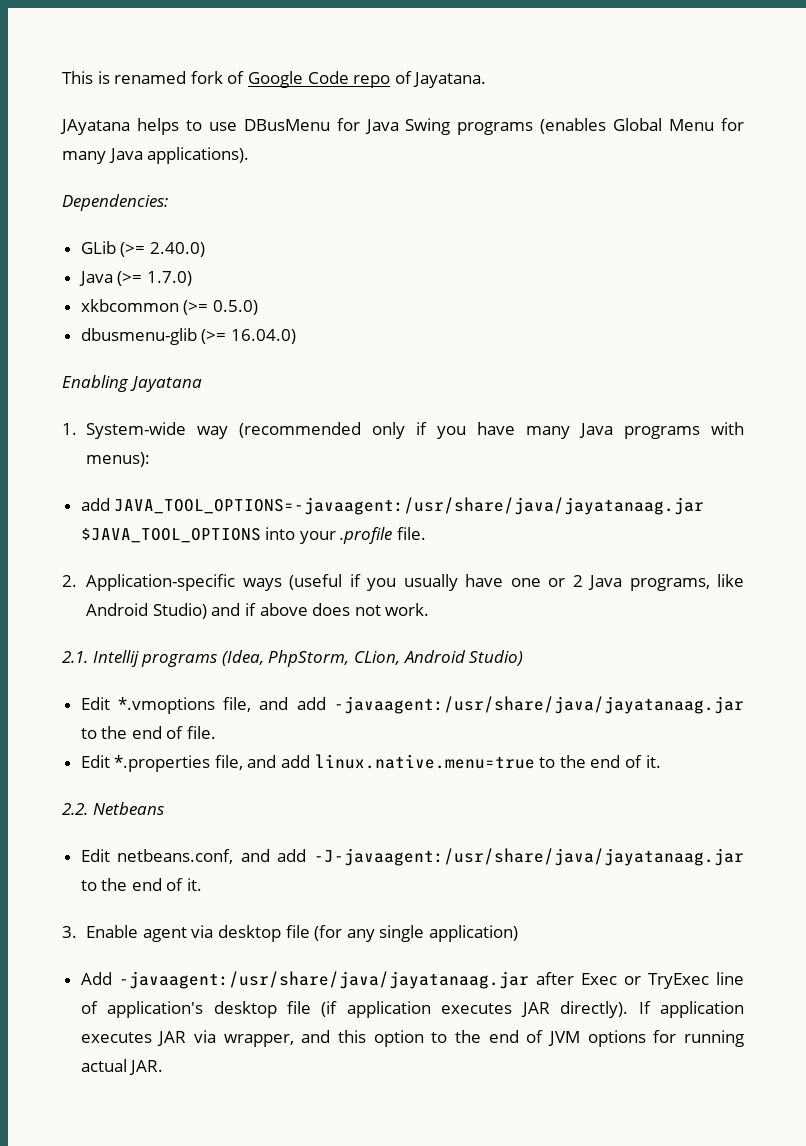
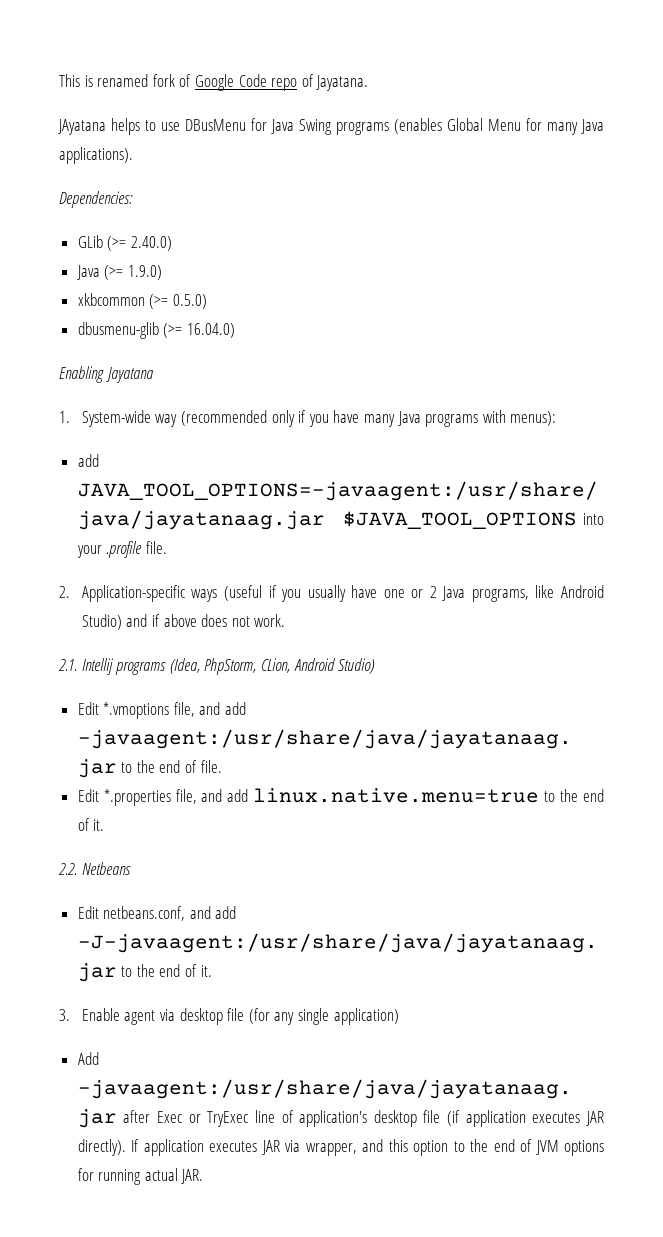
[146,271,192,286] 1.7.0) -> [127,265,162,280] 1.9.0)

